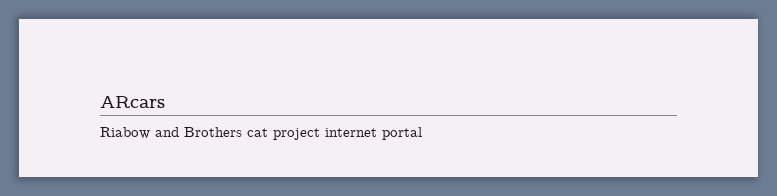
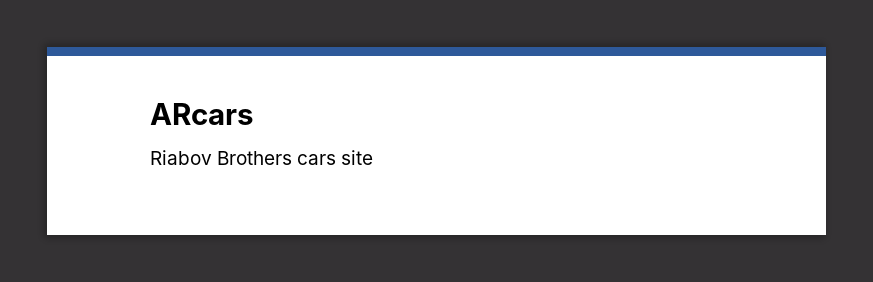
[100,127,422,140] Riabow and Brothers cat project internet portal -> [150,150,374,165] Riabov Brothers cars site

